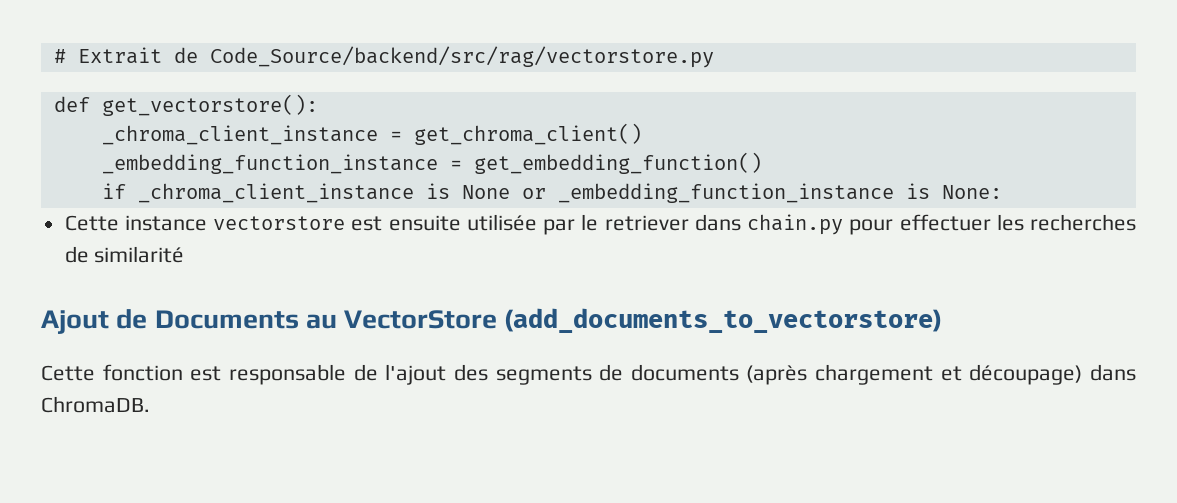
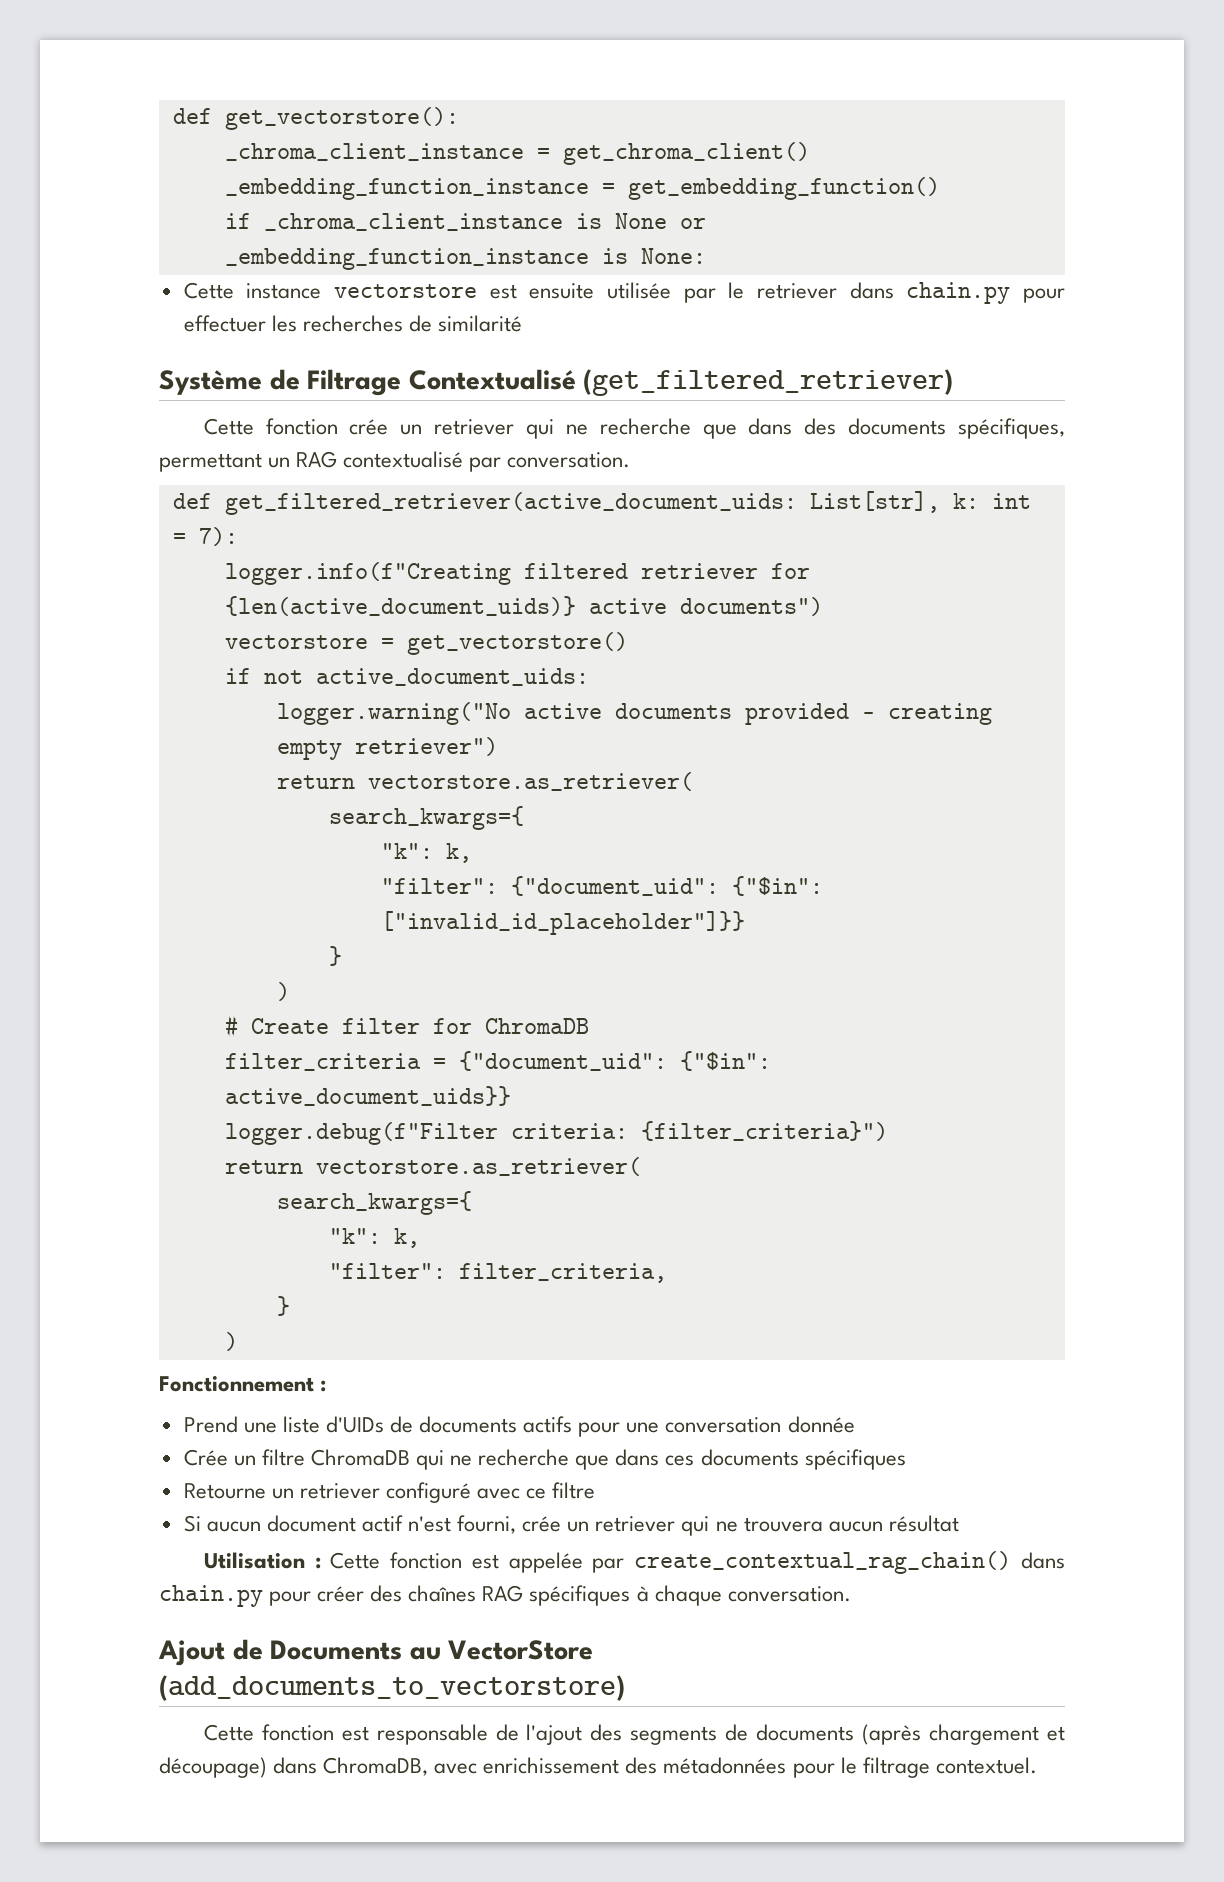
[53,46,714,68] # Extrait de Code_Source/backend/src/rag/vectorstore.py // -> (172, 116) none
(185, 254) none -> [159,369,954,396] [203,418,1066,439] [159,451,631,472] [172,491,1031,515] [172,527,238,546] [224,562,810,585] [224,596,823,616] [224,632,628,655] [224,668,589,686] [276,702,992,725] [276,737,498,760] [276,772,693,791] [328,806,524,830] [380,843,472,863] [380,876,823,896] [380,911,745,935] [328,946,342,966] [276,982,290,1001] [224,1015,589,1037] [224,1051,771,1071] [224,1086,511,1106] [224,1121,888,1145] [224,1157,641,1176] [276,1191,472,1215] [328,1228,420,1248] [328,1263,667,1283] [276,1296,290,1316] [224,1332,238,1351] [159,1376,327,1392] [183,1416,855,1437] [183,1449,906,1470] [183,1482,596,1503] [183,1515,959,1536] [203,1551,1065,1574] [159,1585,851,1607] // Système de Filtrage Contextualisé (get_filtered_retriever) // Cette fonction crée un retriever qui ne recherche que dans des documents spécifiques, permettant un RAG contextualisé par conversation. // def get_filtered_retriever(active_document_uids: List[str], k: int = 7): // logger.info(f"Creating filtered retriever for {len(active_document_uids)} active documents") // vectorstore = get_vectorstore() // if not active_document_uids: // logger.warning("No active documents provided - creating empty retriever") // return vectorstore.as_retriever( // search_kwargs={ // "k": k, // "filter": {"document_uid": {"$in": ["invalid_id_placeholder"]}} // } // ) // # Create filter for ChromaDB // filter_criteria = {"document_uid": {"$in": active_document_uids}} // logger.debug(f"Filter criteria: {filter_criteria}") // return vectorstore.as_retriever( // search_kwargs={ // "k": k, // "filter": filter_criteria, // } // ) // Fonctionnement : // Prend une liste d'UIDs de documents actifs pour une conversation donnée // Crée un filtre ChromaDB qui ne recherche que dans ces documents spécifiques // Retourne un retriever configuré avec ce filtre // Si aucun document actif n'est fourni, crée un retriever qui ne trouvera aucun résultat // Utilisation : Cette fonction est appelée par create_contextual_rag_chain() dans chain.py pour créer des chaînes RAG spécifiques à chaque conversation.
[41,396,150,413] ChromaDB. -> [323,1757,1037,1778] ChromaDB, avec enrichissement des métadonnées pour le filtrage contextuel.

